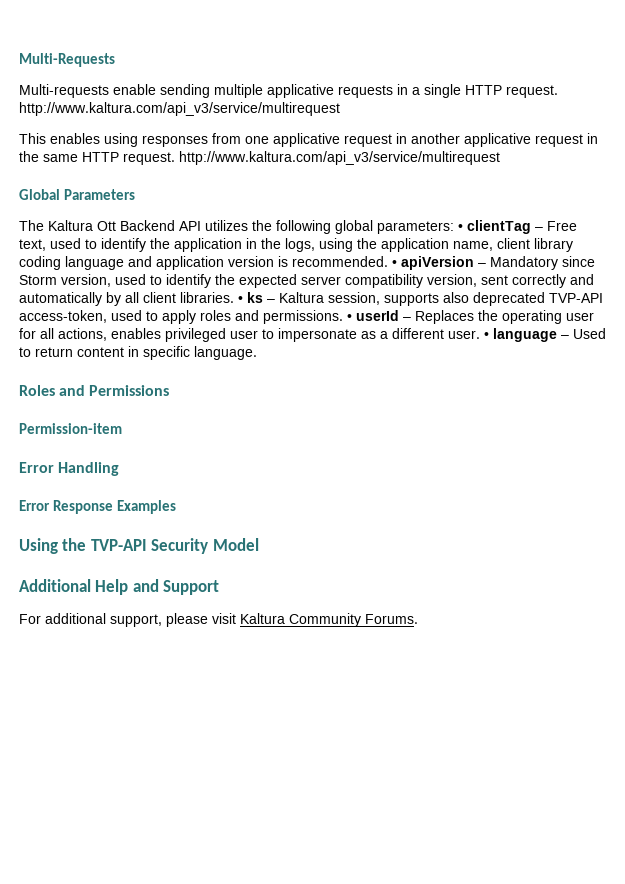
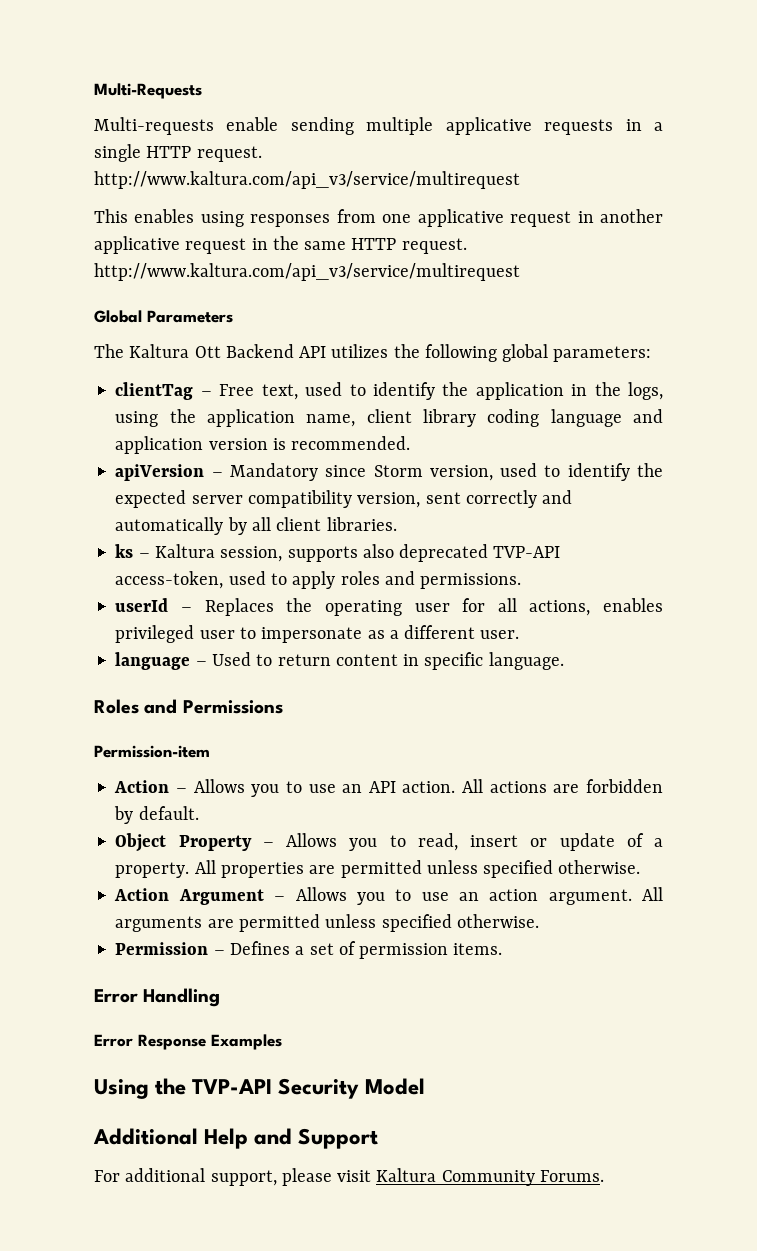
[458,224,463,231] • -> (652, 354) //
[392,260,397,267] • -> (411, 443) //
[238,296,243,303] • -> (397, 524) //
[347,314,352,321] • -> (522, 581) //
[484,332,489,339] • -> (520, 634) //
(122, 428) none -> [114,779,663,797] [114,806,199,824] [115,833,664,852] [115,860,641,878] [114,887,664,905] [115,914,539,932] [115,941,503,959] // Action – Allows you to use an API action. All actions are forbidden by default. // Object Property – Allows you to read, insert or update of a property. All properties are permitted unless specified otherwise. // Action Argument – Allows you to use an action argument. All arguments are permitted unless specified otherwise. // Permission – Defines a set of permission items.

